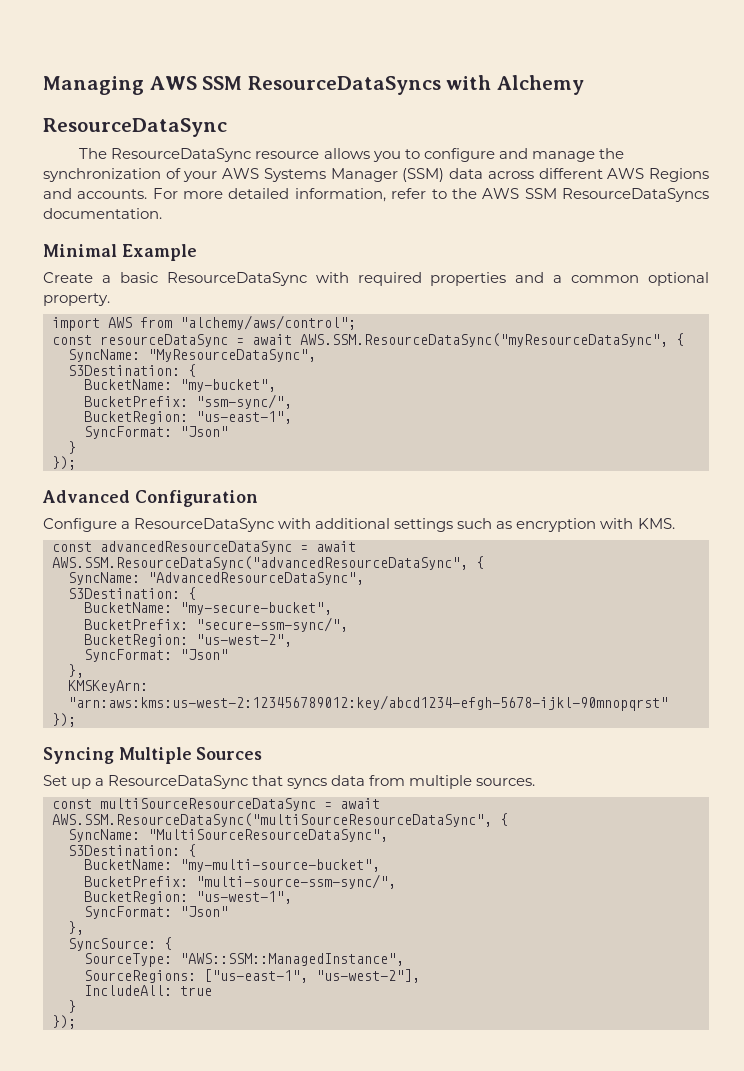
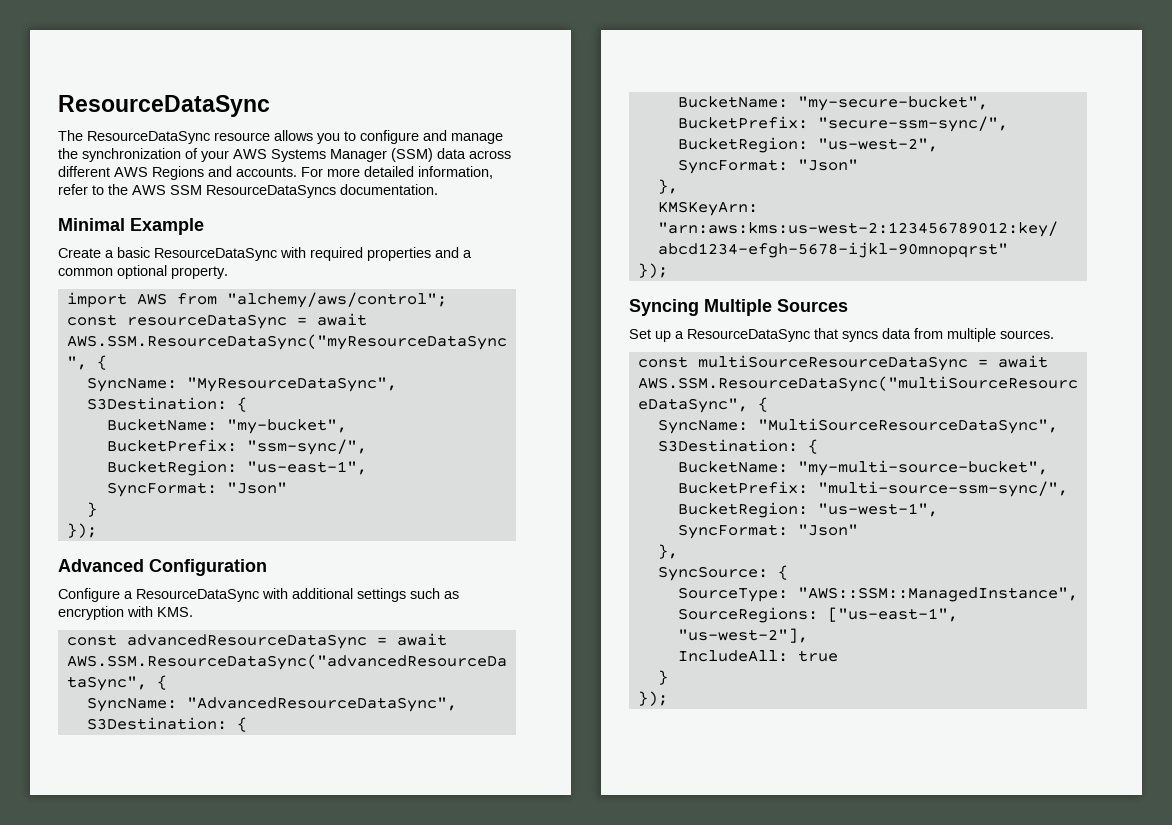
[43,75,584,95] Managing AWS SSM ResourceDataSyncs with Alchemy // -> (58, 106) none

